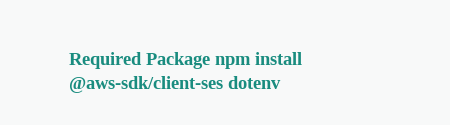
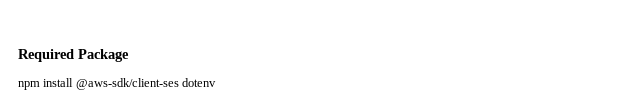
(210, 60) none -> (129, 55) //

